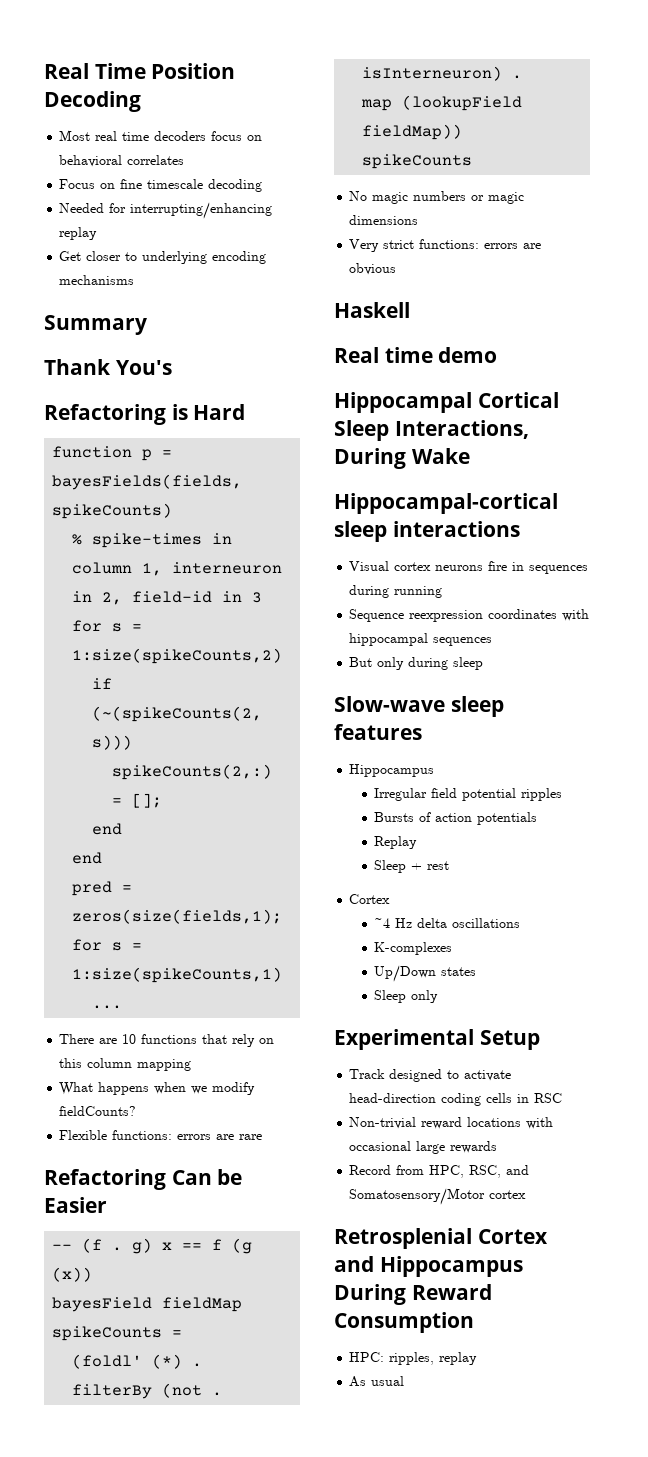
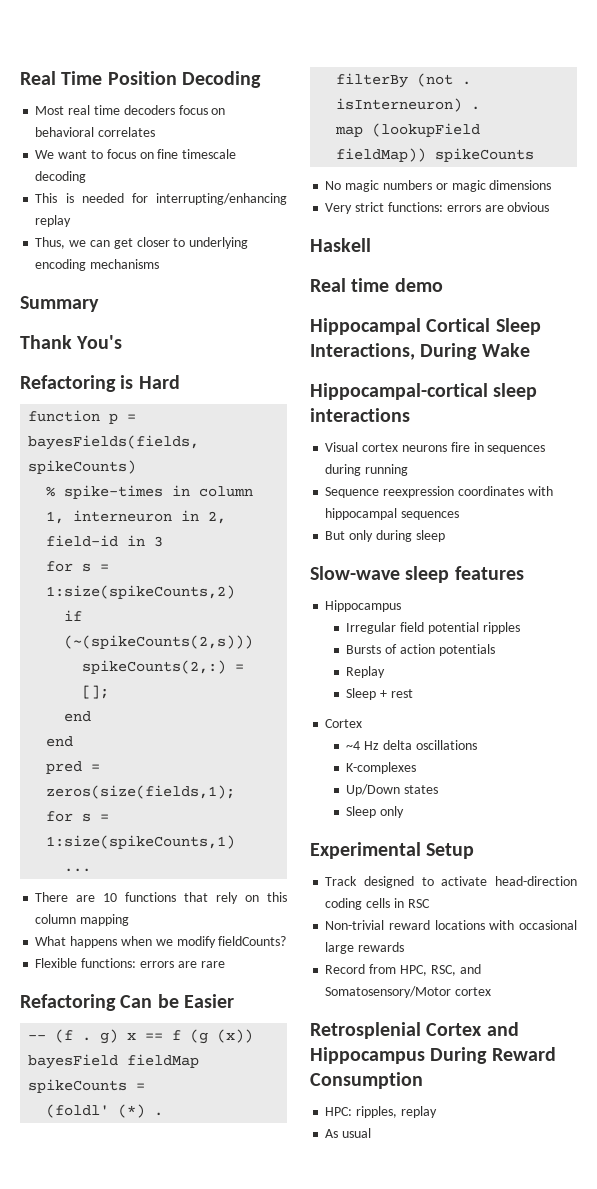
[59,179,96,189] Focus -> [35,149,136,159] We want to focus
[59,203,105,213] Needed -> [35,193,124,203] This is needed
[59,251,82,261] Get -> [35,237,133,249] Thus, we can get

